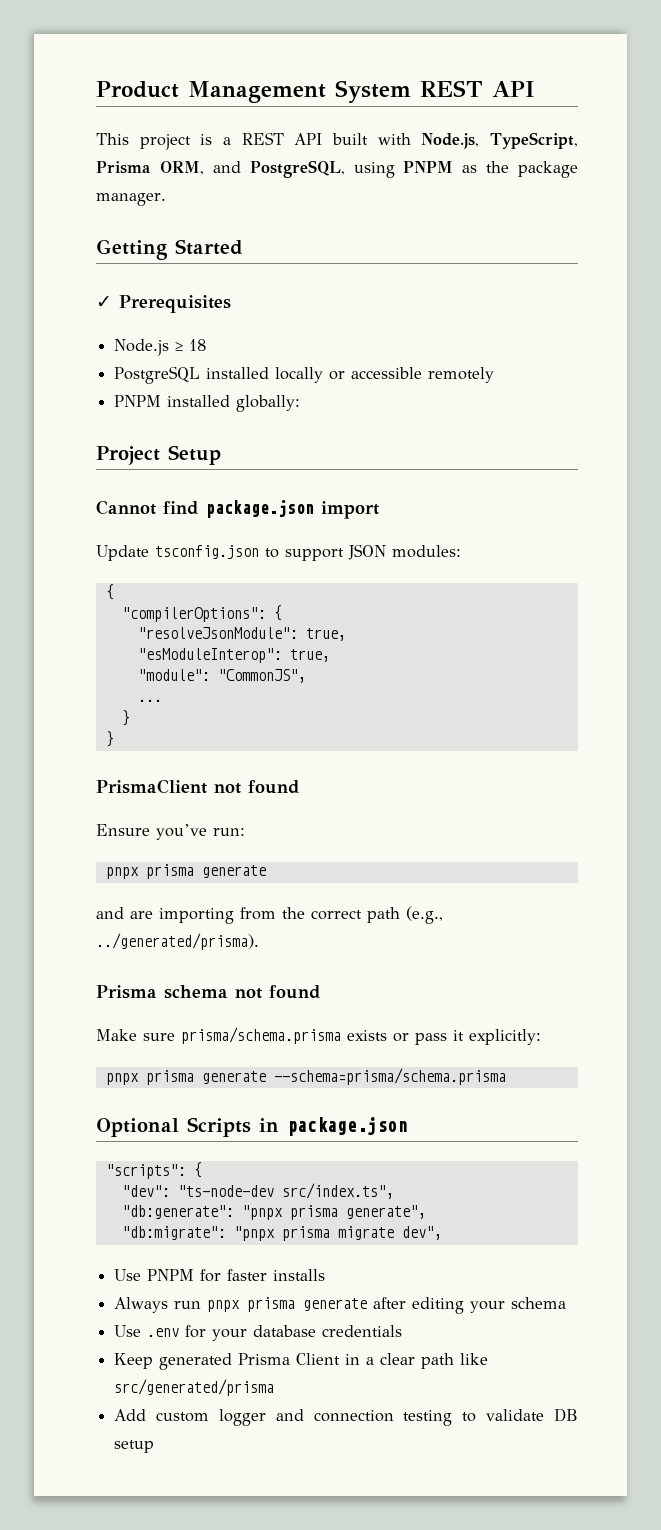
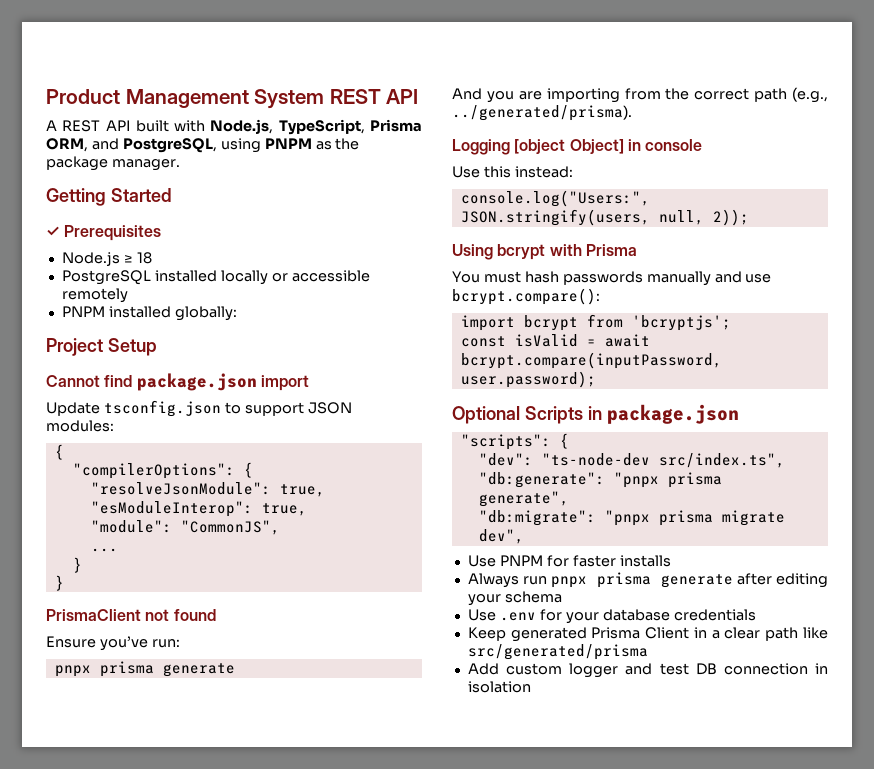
[96,133,232,150] This project is a -> [46,120,57,131] A
[96,907,124,919] and -> [452,88,514,103] And you
[96,985,321,999] [96,1027,541,1045] [105,1068,506,1085] Prisma schema not found // Make sure prisma/schema.prisma exists or pass it explicitly: // pnpx prisma generate --schema=prisma/schema.prisma -> [452,139,703,155] [452,166,573,178] [460,190,650,207] [460,209,749,226] [452,244,637,260] [452,271,772,286] [452,288,600,305] [460,314,731,331] [460,334,650,347] [460,352,722,369] [460,371,596,388] Logging [object Object] in console // Use this instead: // console.log("Users:", JSON.stringify(users, null, 2)); // Using bcrypt with Prisma // You must hash passwords manually and use bcrypt.compare(): // import bcrypt from 'bcryptjs'; // const isValid = await bcrypt.compare(inputPassword, user.password);
[313,1408,578,1426] [114,1440,155,1453] connection testing to validate DB setup -> [659,663,828,675] [467,681,531,693] test DB connection in isolation

